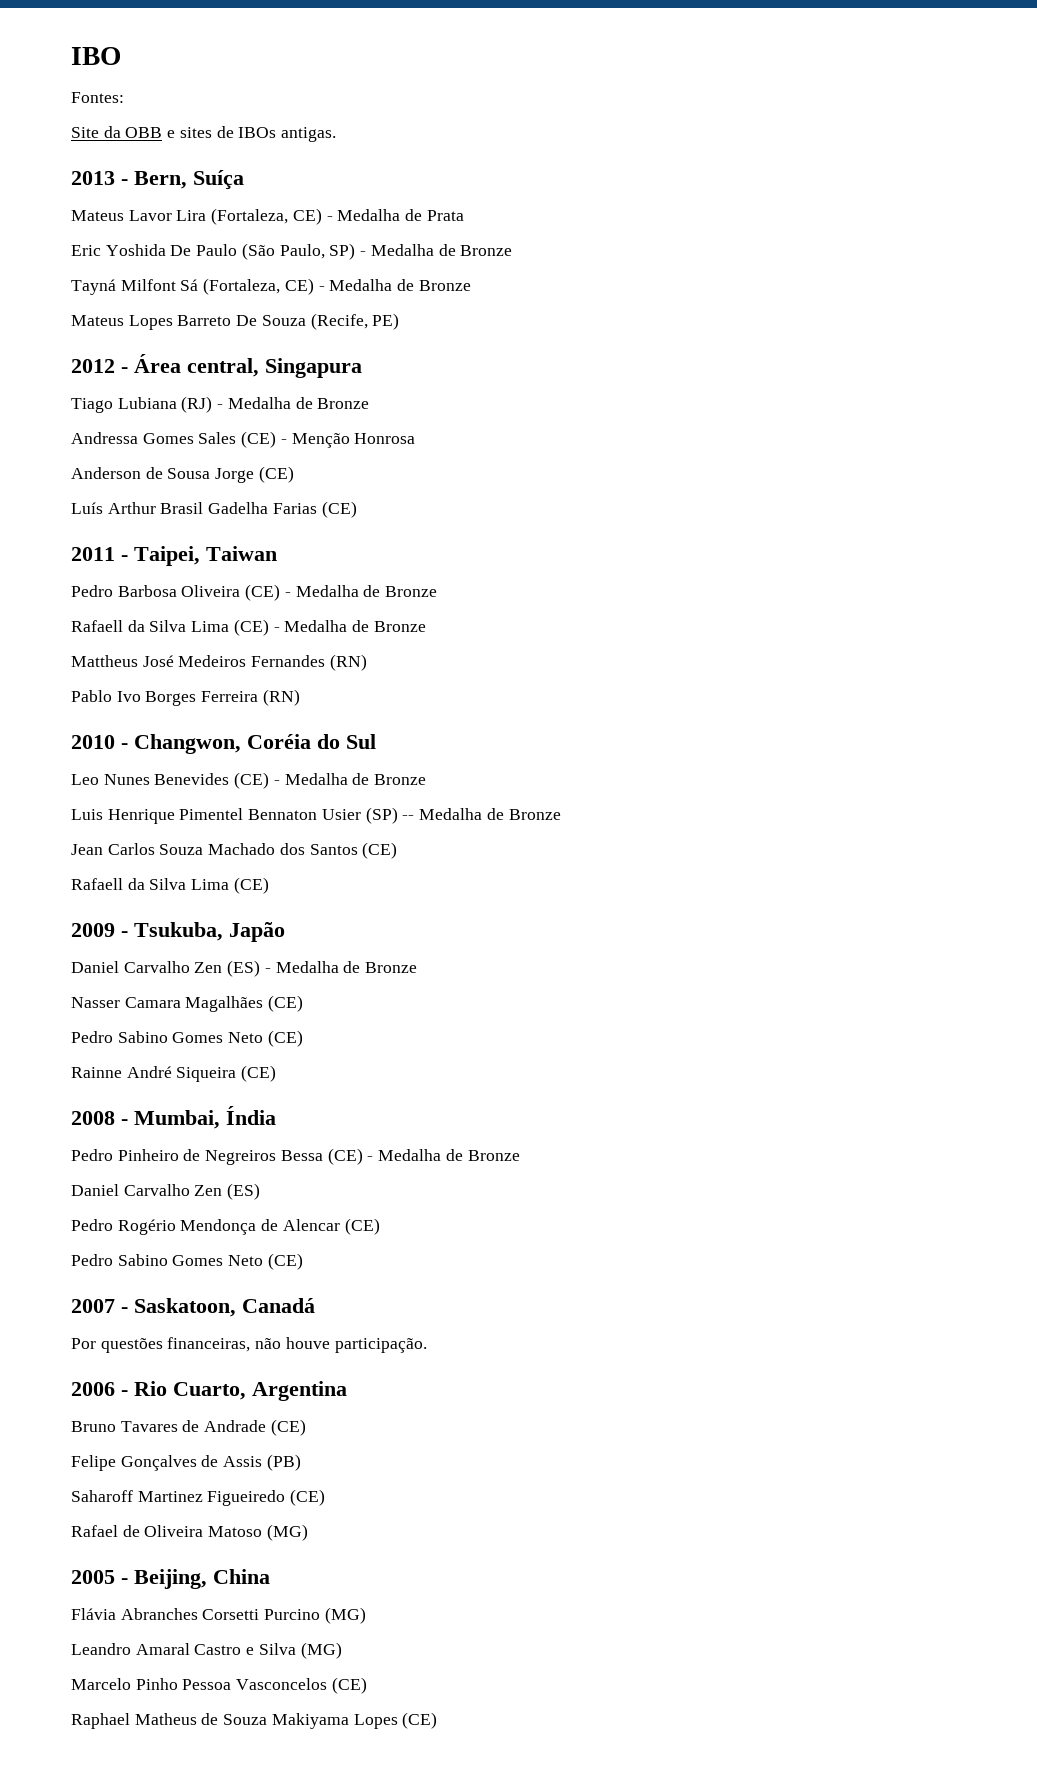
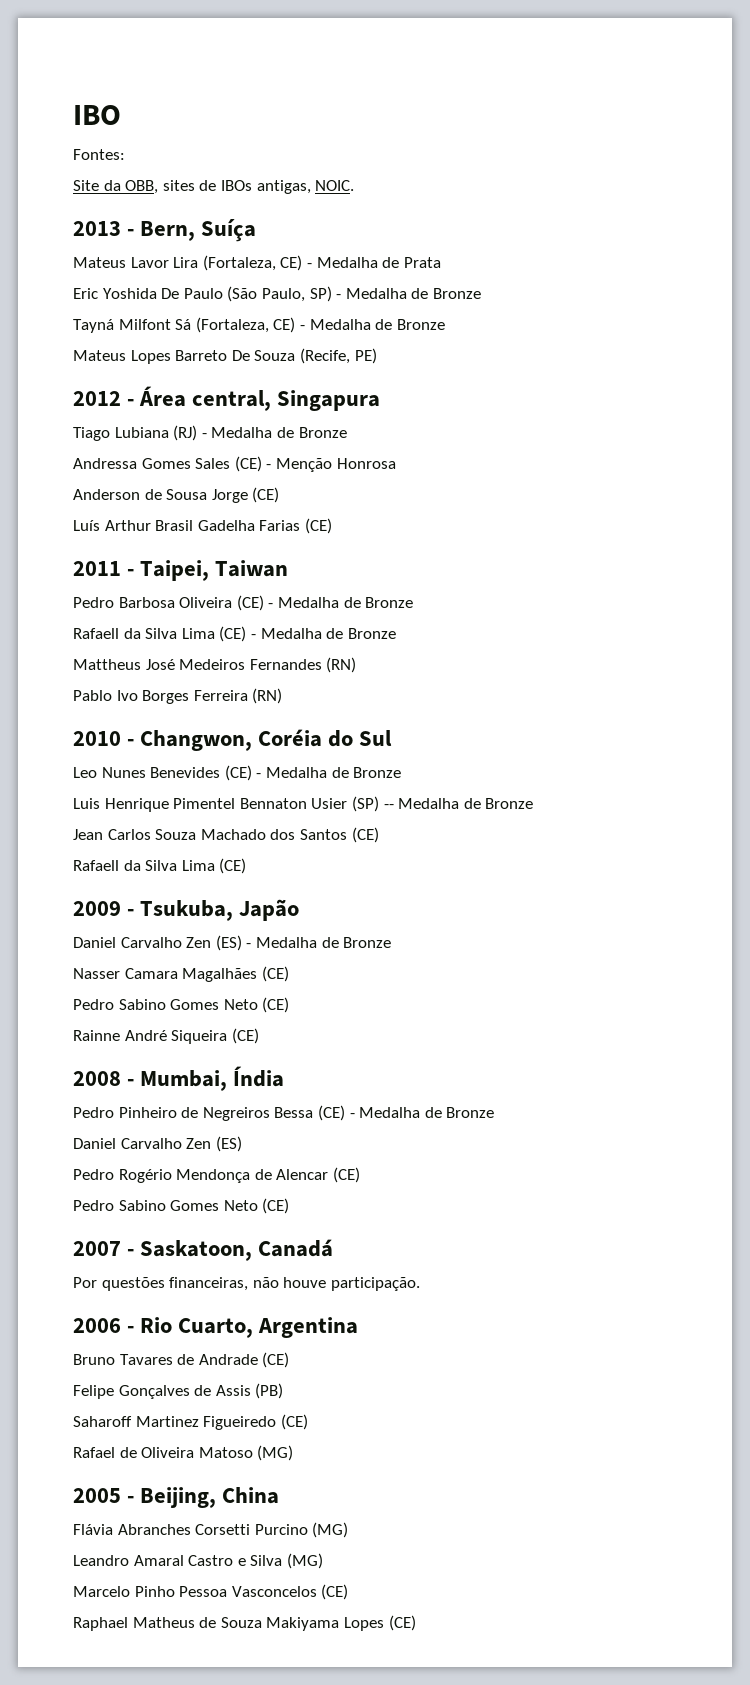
[125,127,176,138] OBB e -> [125,180,159,194] OBB,
[281,127,337,142] antigas. -> [256,180,355,194] antigas, NOIC.

